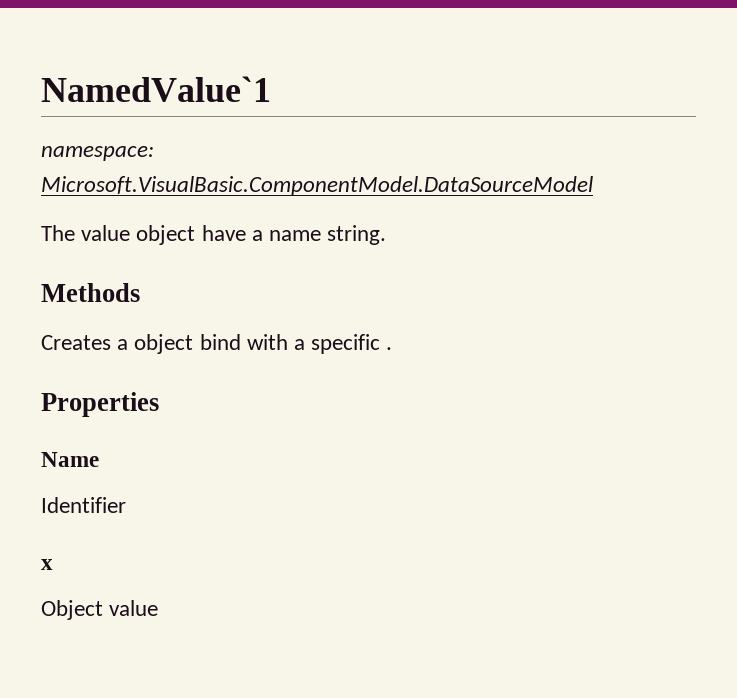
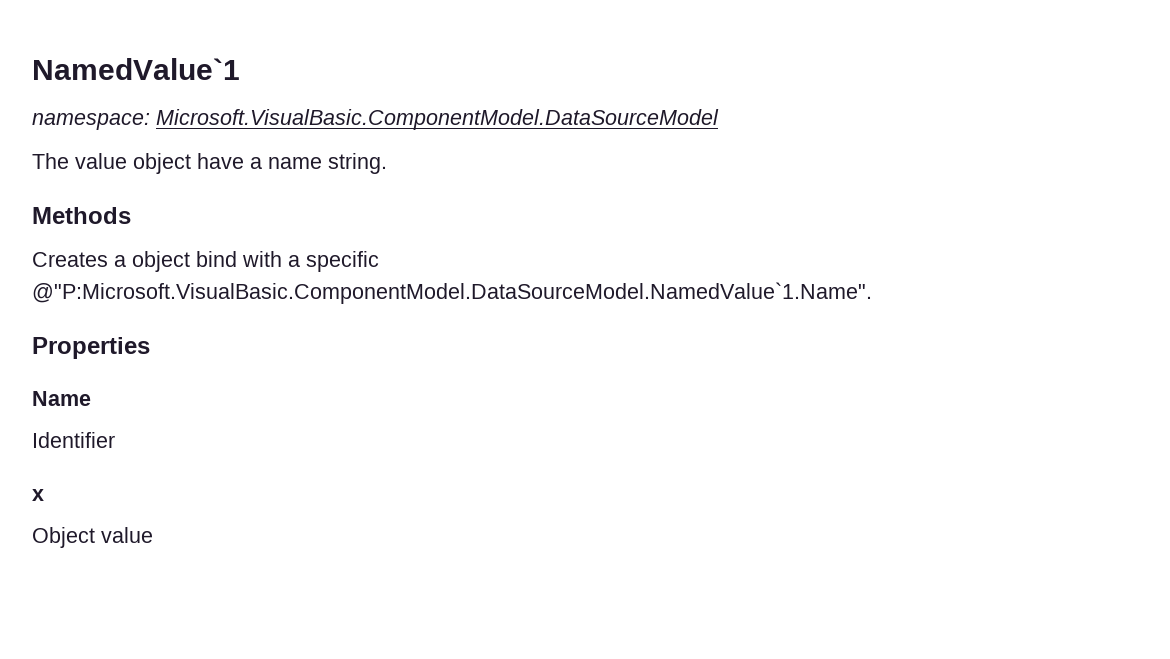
[386,347,393,350] . -> [32,282,872,304] @"P:Microsoft.VisualBasic.ComponentModel.DataSourceModel.NamedValue`1.Name".

